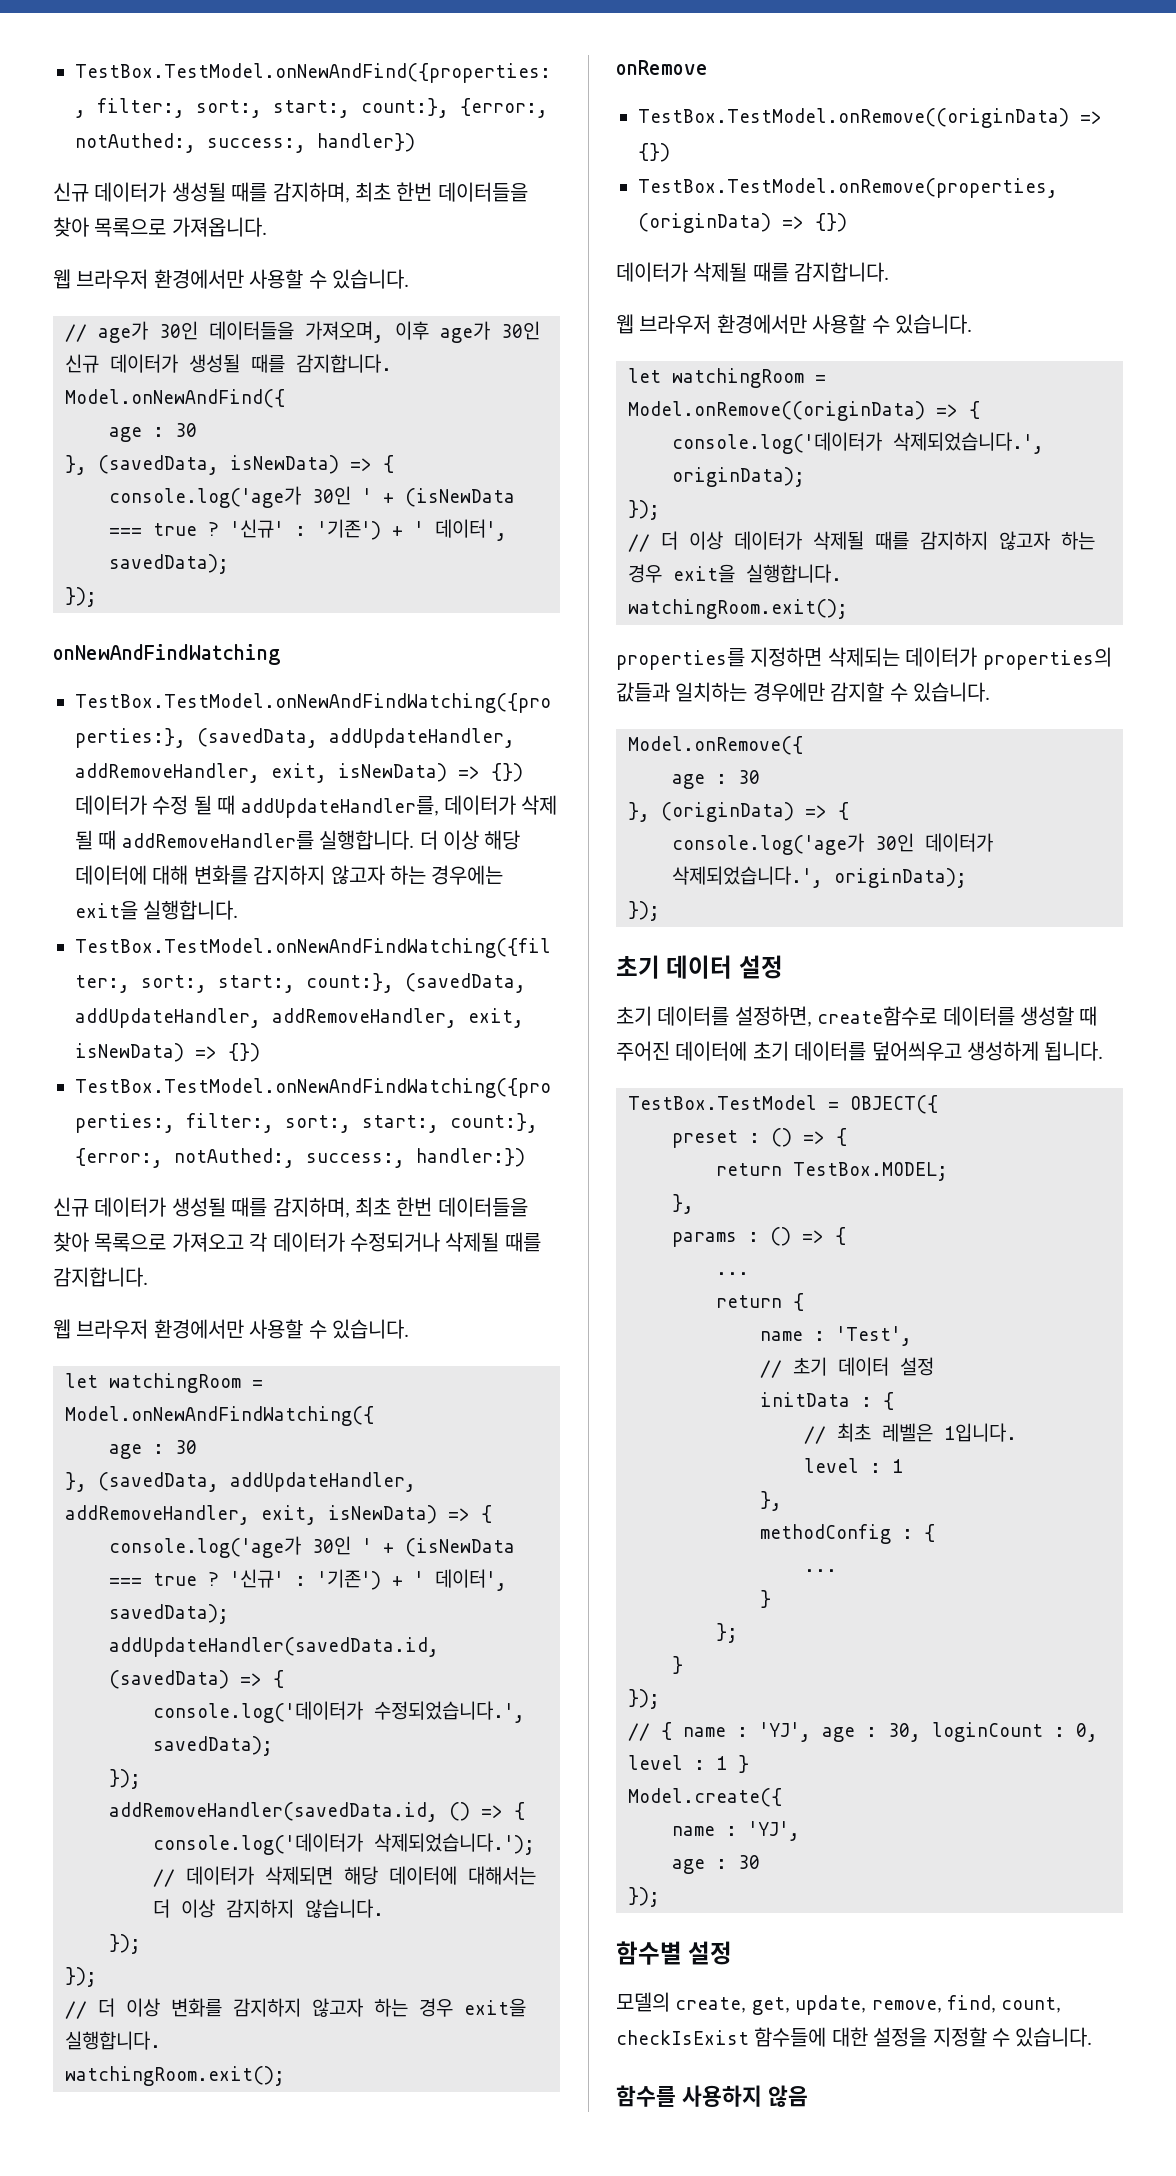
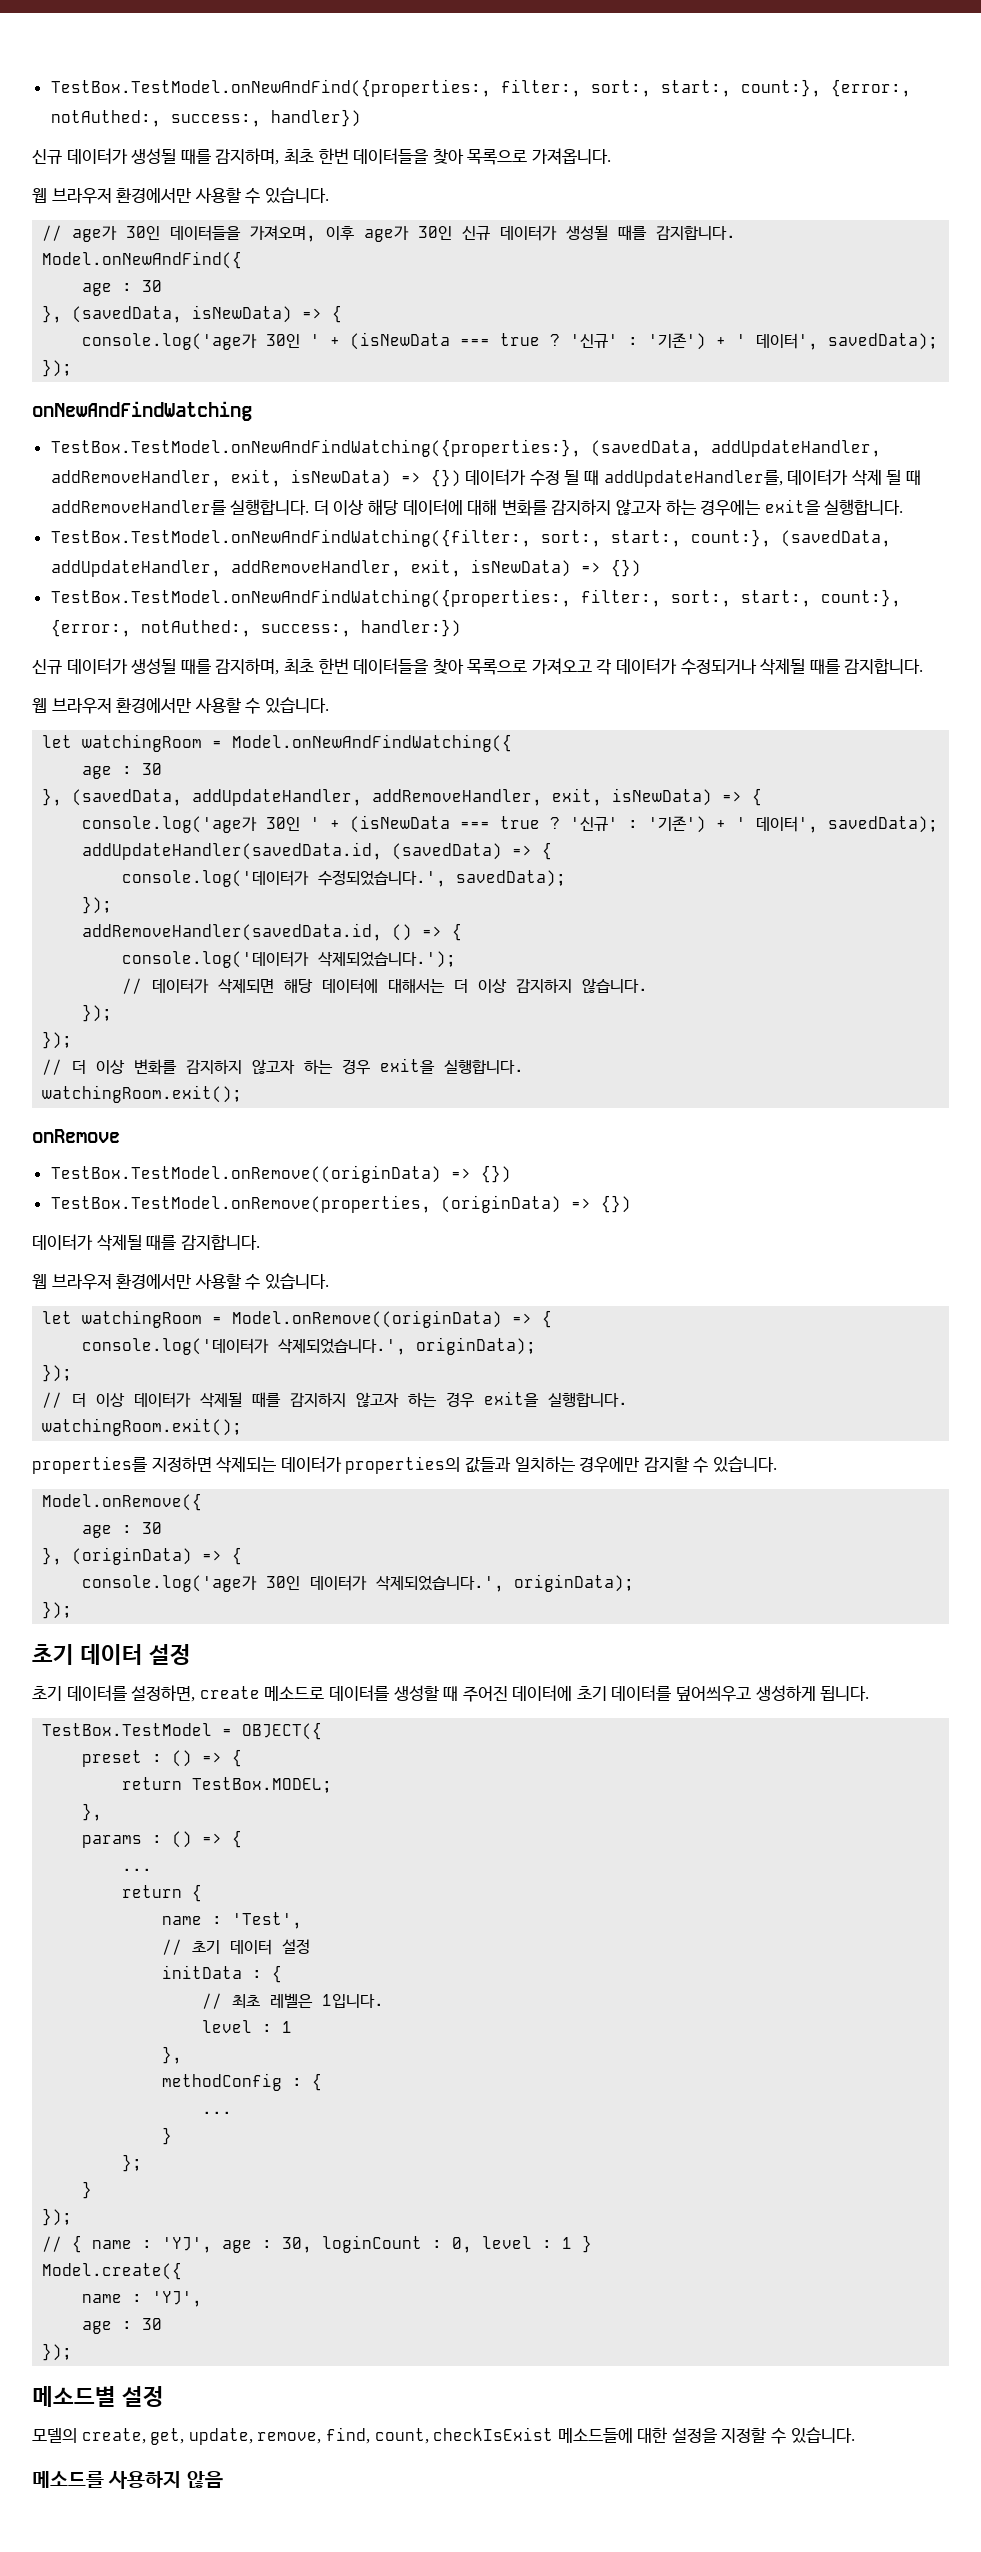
[817,1006,938,1026] create함수로 -> [199,1686,325,1701] create 메소드로
[616,1941,682,1965] 함수별 -> [32,2386,116,2407] 메소드별
[754,2027,827,2047] 함수들에 -> [557,2428,633,2443] 메소드들에
[616,2085,676,2107] 함수를 -> [32,2471,104,2488] 메소드를

